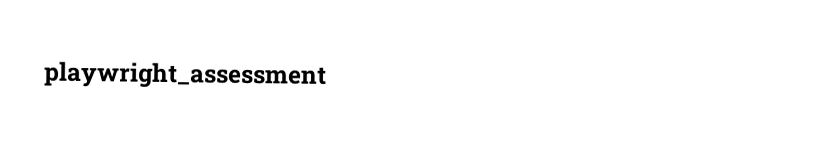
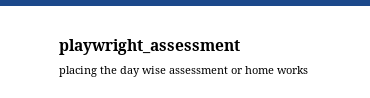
(327, 75) none -> [59,66,308,77] // placing the day wise assessment or home works

